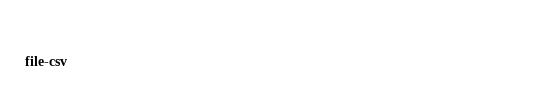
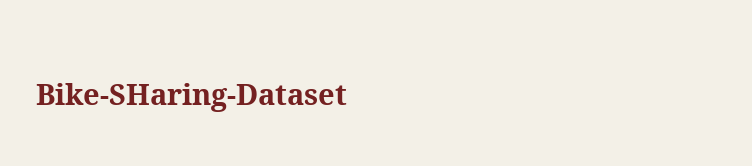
[25,56,67,66] file-csv -> [36,83,347,112] Bike-SHaring-Dataset

